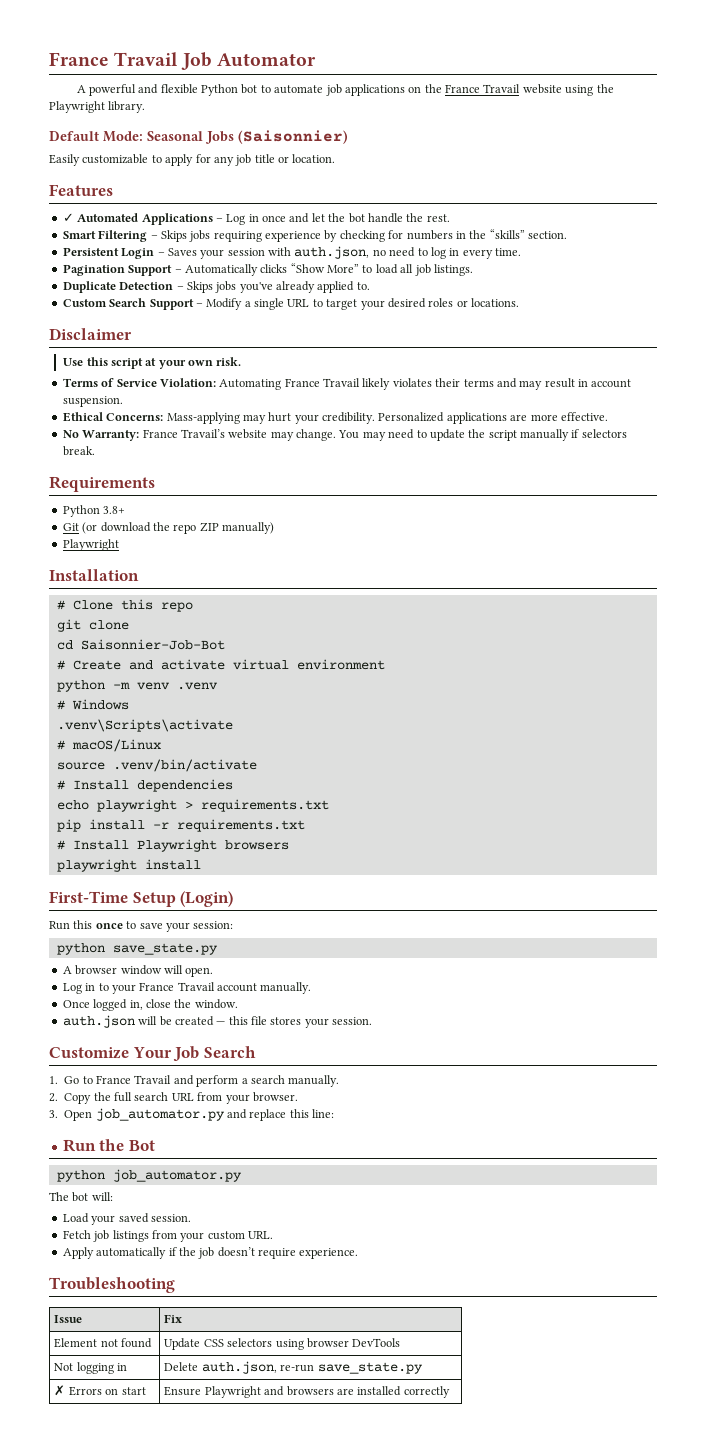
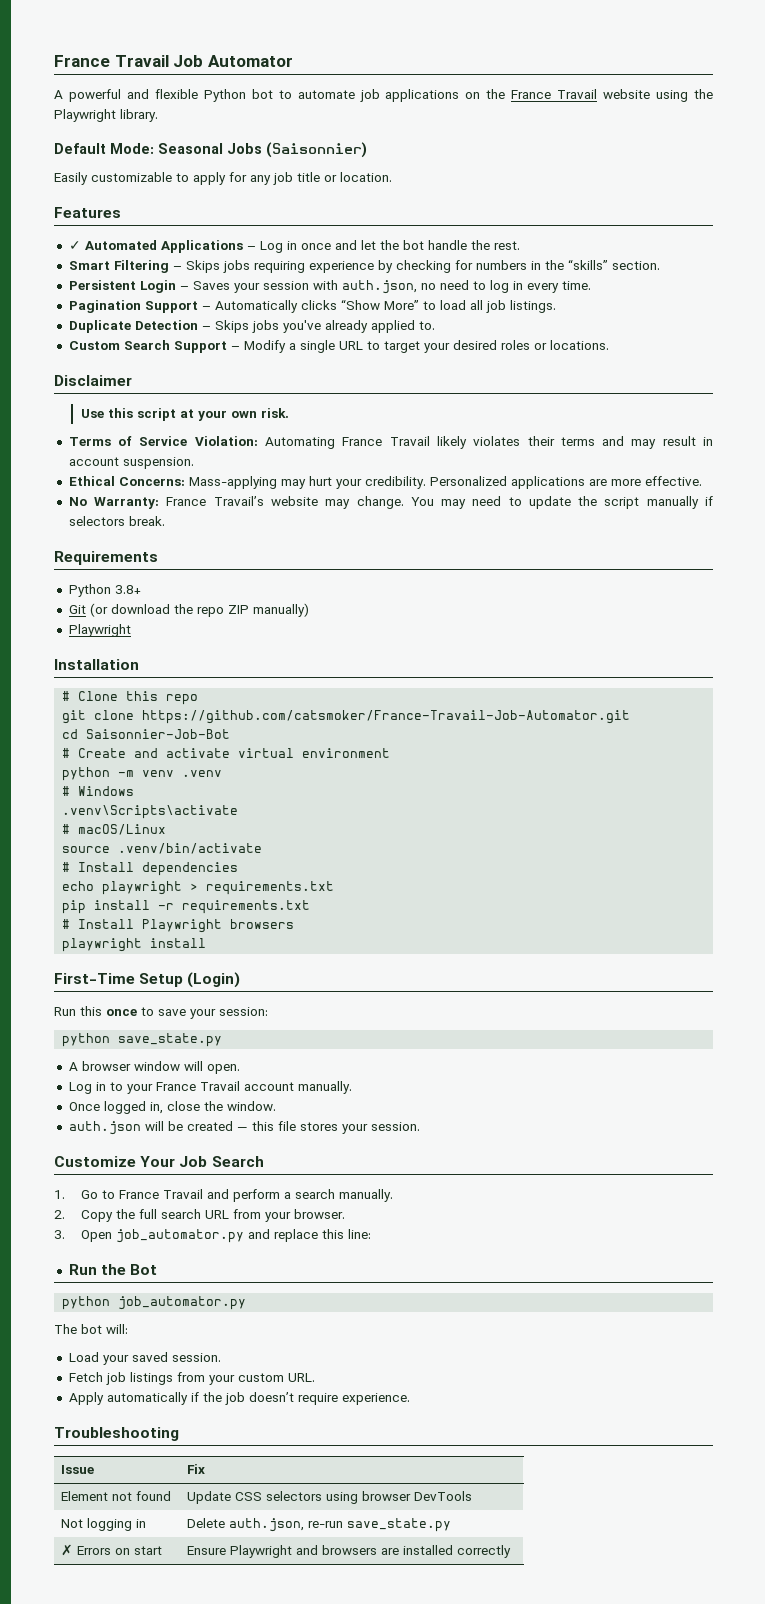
(129, 625) none -> [142,710,631,724] https://github.com/catsmoker/France-Travail-Job-Automator.git

